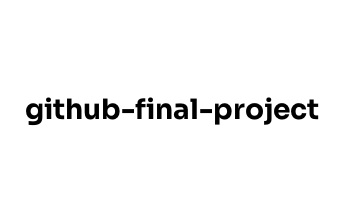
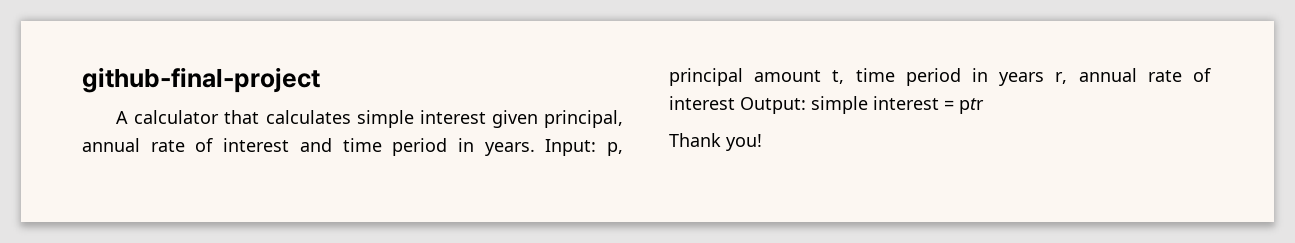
(319, 111) none -> [116,110,623,128] [82,138,623,156] [669,68,1211,86] [669,96,984,114] [669,133,762,151] // A calculator that calculates simple interest given principal, annual rate of interest and time period in years. Input: p, principal amount t, time period in years r, annual rate of interest Output: simple interest = ptr // Thank you!

